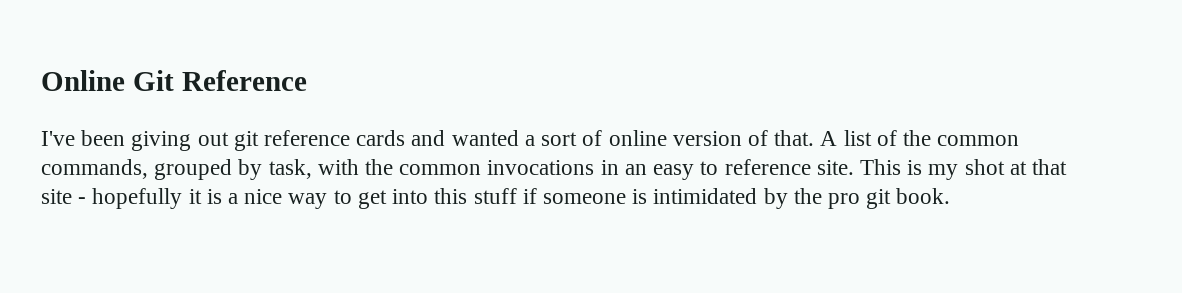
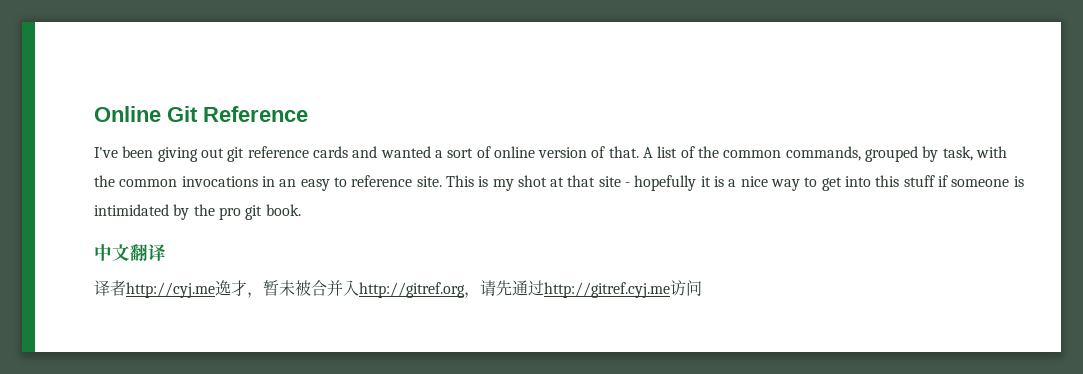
(951, 196) none -> [94,244,166,261] [94,280,702,298] // 中文翻译 // 译者http://cyj.me逸才，暂未被合并入http://gitref.org，请先通过http://gitref.cyj.me访问

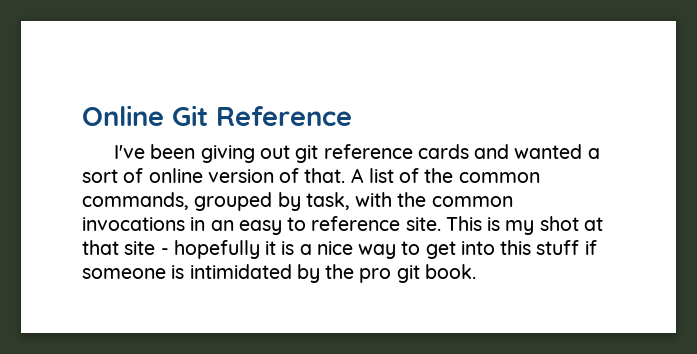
[94,244,166,261] [94,280,702,298] // 中文翻译 // 译者http://cyj.me逸才，暂未被合并入http://gitref.org，请先通过http://gitref.cyj.me访问 -> (476, 271) none

